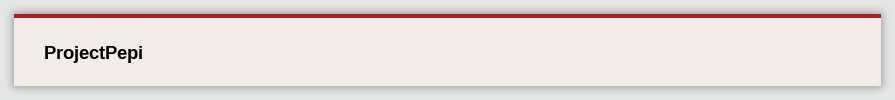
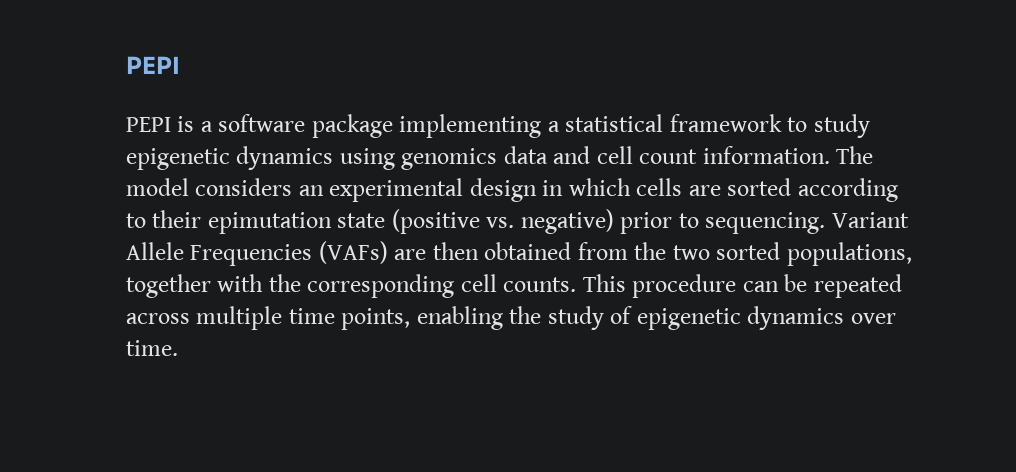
[44,46,143,63] ProjectPepi -> [126,56,180,74] [126,114,870,138] [126,146,874,170] [126,178,898,202] [126,209,909,234] [126,241,912,266] [126,274,902,298] [126,306,896,330] [126,340,178,356] PEPI // PEPI is a software package implementing a statistical framework to study epigenetic dynamics using genomics data and cell count information. The model considers an experimental design in which cells are sorted according to their epimutation state (positive vs. negative) prior to sequencing. Variant Allele Frequencies (VAFs) are then obtained from the two sorted populations, together with the corresponding cell counts. This procedure can be repeated across multiple time points, enabling the study of epigenetic dynamics over time.

